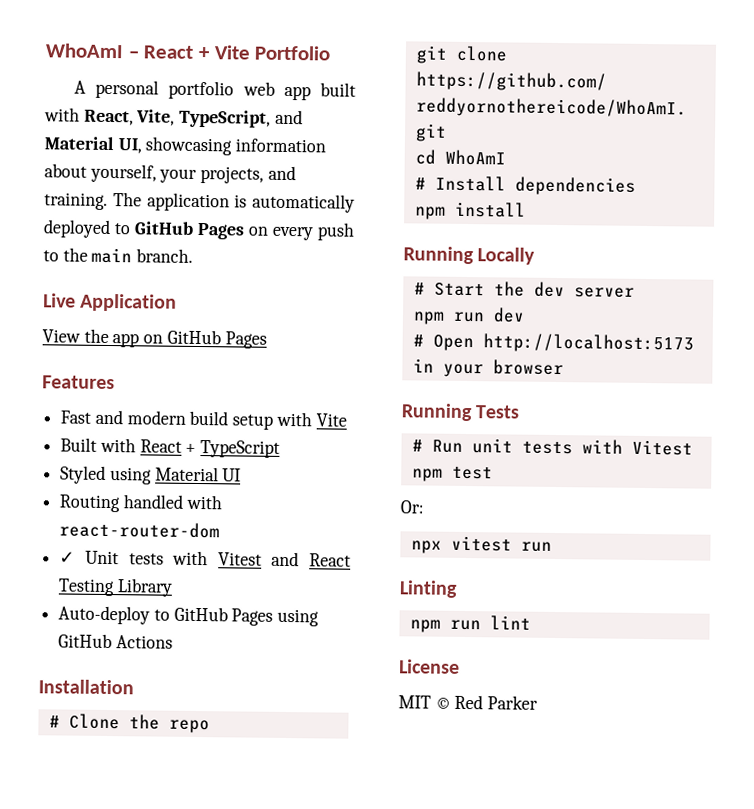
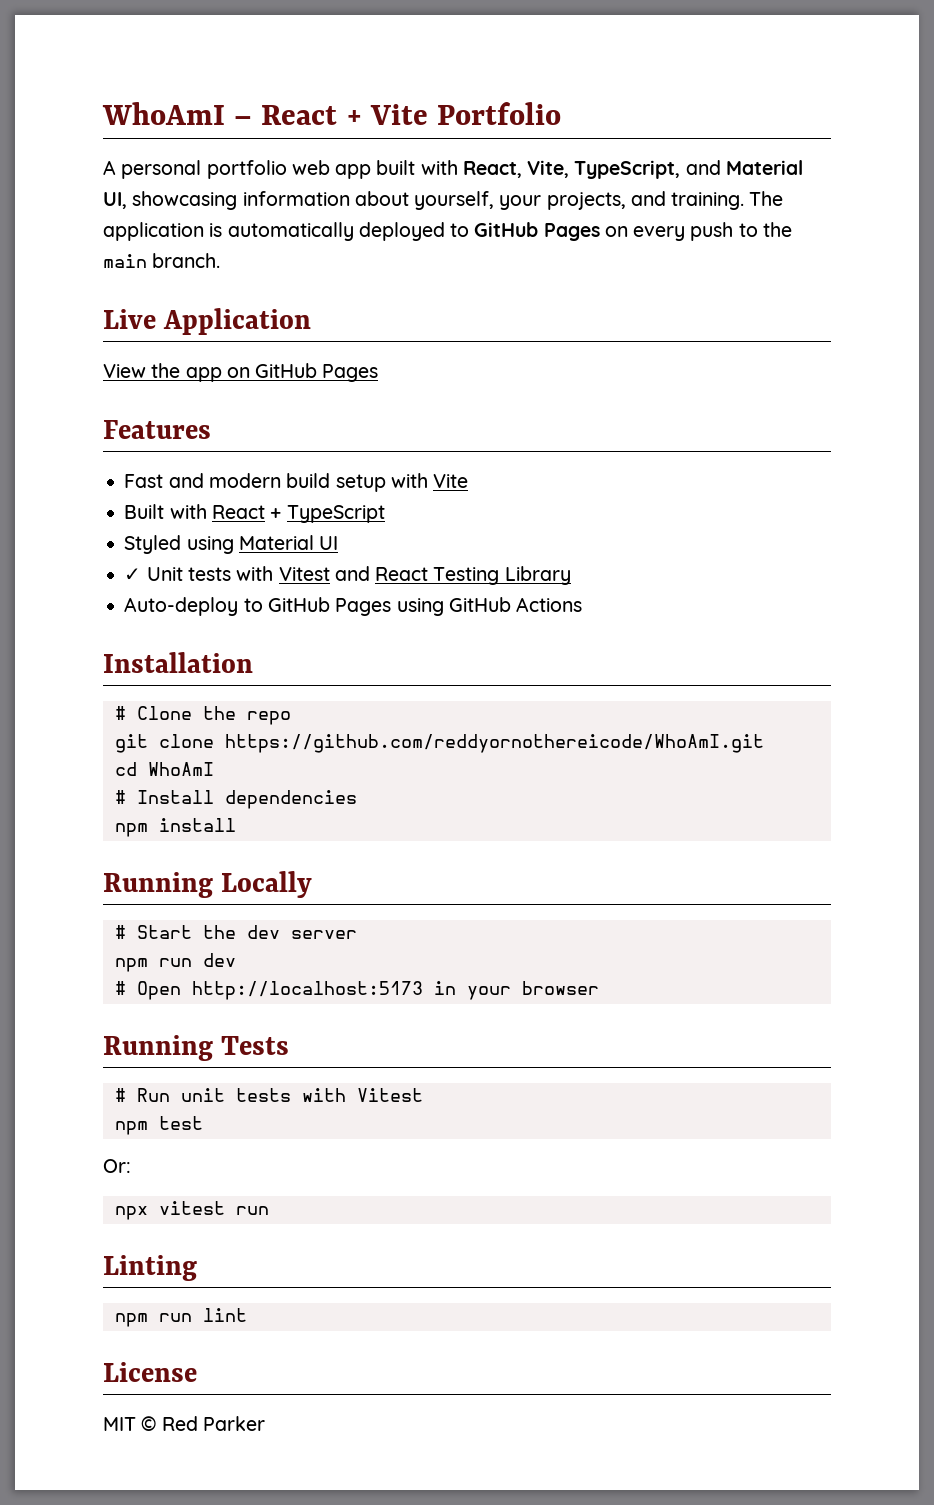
[59,494,222,513] [59,521,221,539] // Routing handled with react-router-dom -> (339, 543) none

